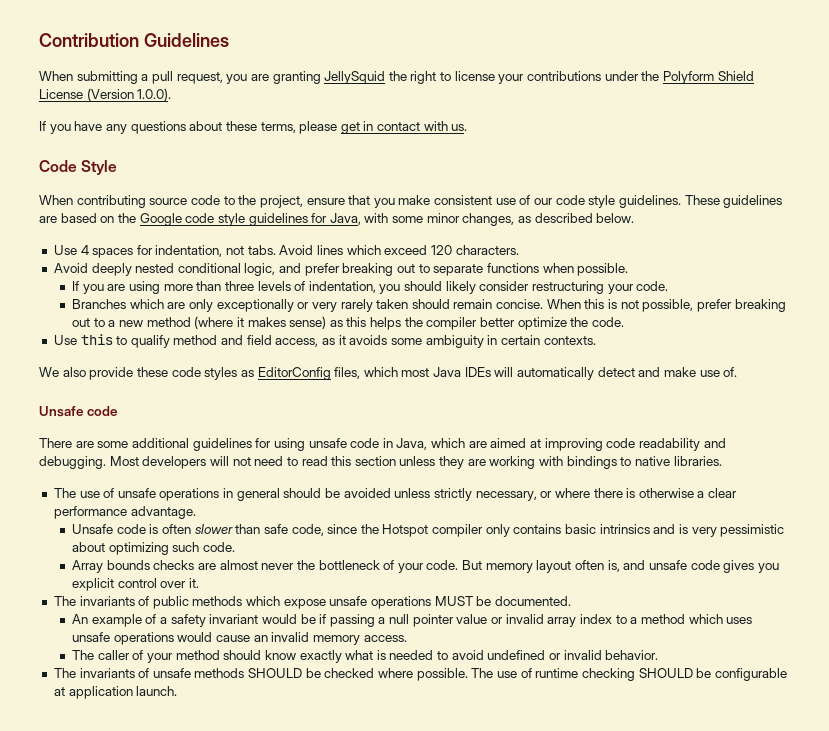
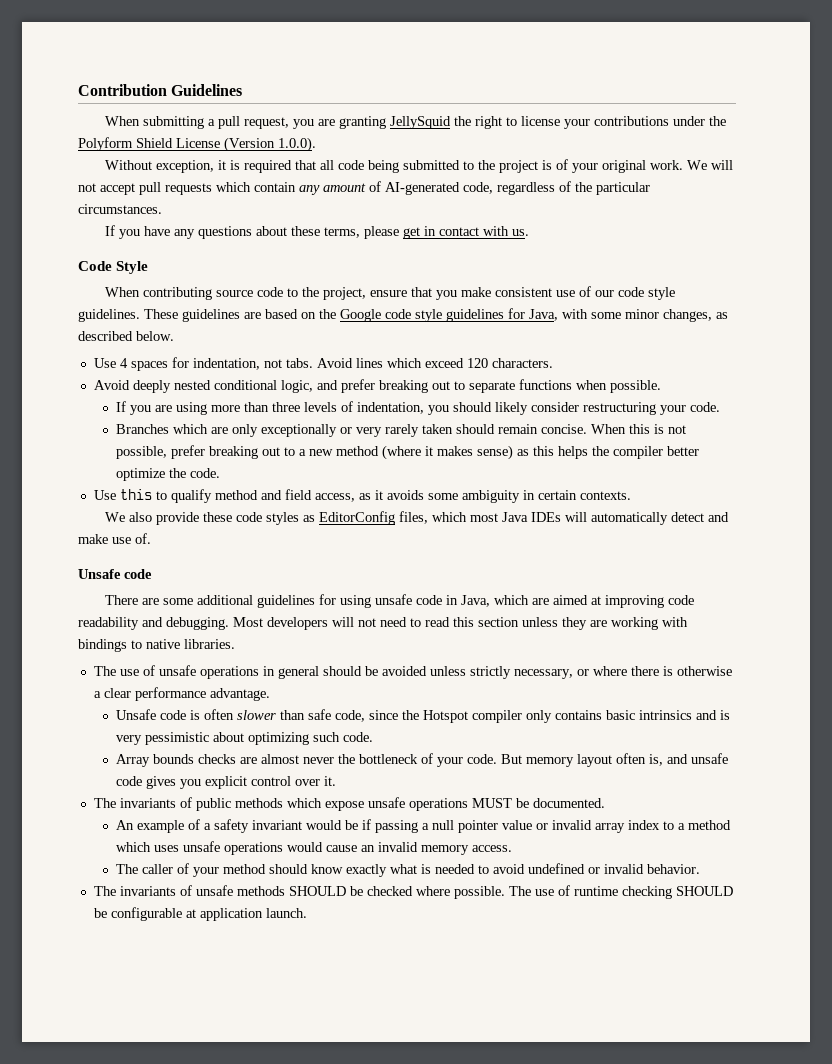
(172, 94) none -> [105,159,734,173] [78,181,650,195] [78,204,162,214] // Without exception, it is required that all code being submitted to the project is of your original work. We will not accept pull requests which contain any amount of AI-generated code, regardless of the particular circumstances.

